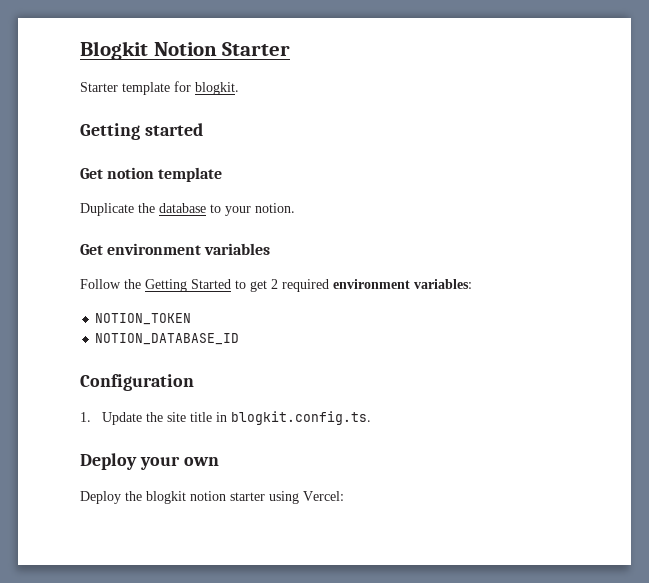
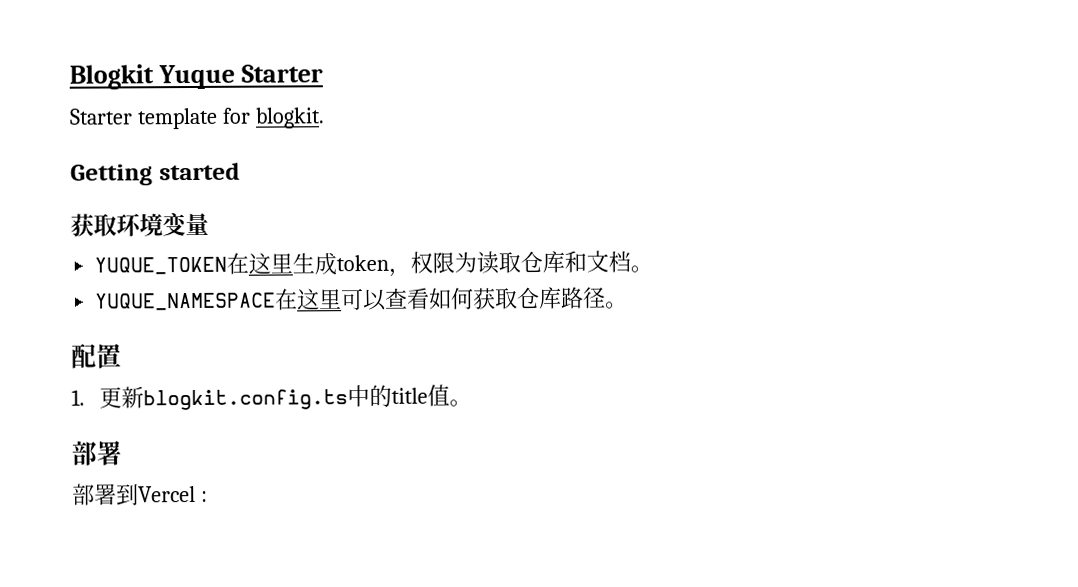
[153,42,217,56] Notion -> [157,64,235,90] Yuque
[80,167,223,182] [80,203,295,216] [80,243,271,255] [80,279,472,292] [95,313,192,325] [95,333,240,345] [80,374,194,391] [80,411,372,425] [80,453,219,470] [80,491,344,504] Get notion template // Duplicate the database to your notion. // Get environment variables // Follow the Getting Started to get 2 required environment variables: // NOTION_TOKEN // NOTION_DATABASE_ID // Configuration // 1. Update the site title in blogkit.config.ts. // Deploy your own // Deploy the blogkit notion starter using Vercel: -> [70,212,209,237] [94,250,654,277] [94,286,629,312] [71,343,122,369] [71,384,472,411] [71,440,122,466] [72,483,208,506] 获取环境变量 // YUQUE_TOKEN在这里生成token，权限为读取仓库和文档。 // YUQUE_NAMESPACE在这里可以查看如何获取仓库路径。 // 配置 // 1.更新blogkit.config.ts中的title值。 // 部署 // 部署到Vercel :

